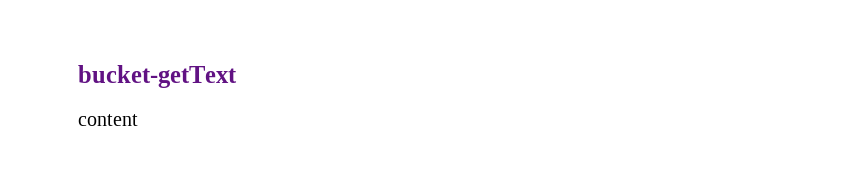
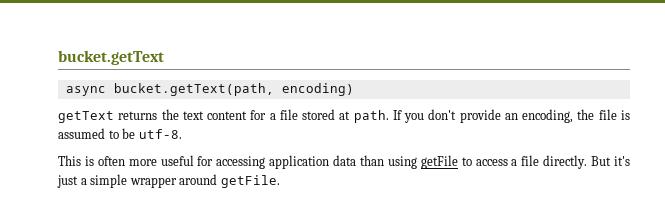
[78,65,237,88] [78,114,138,126] bucket-getText // content -> [58,50,164,65] [65,83,354,96] [58,109,630,123] [58,128,182,139] [58,155,631,169] [57,174,280,188] bucket.getText // async bucket.getText(path, encoding) // getText returns the text content for a file stored at path. If you don't provide an encoding, the file is assumed to be utf-8. // This is often more useful for accessing application data than using getFile to access a file directly. But it's just a simple wrapper around getFile.

